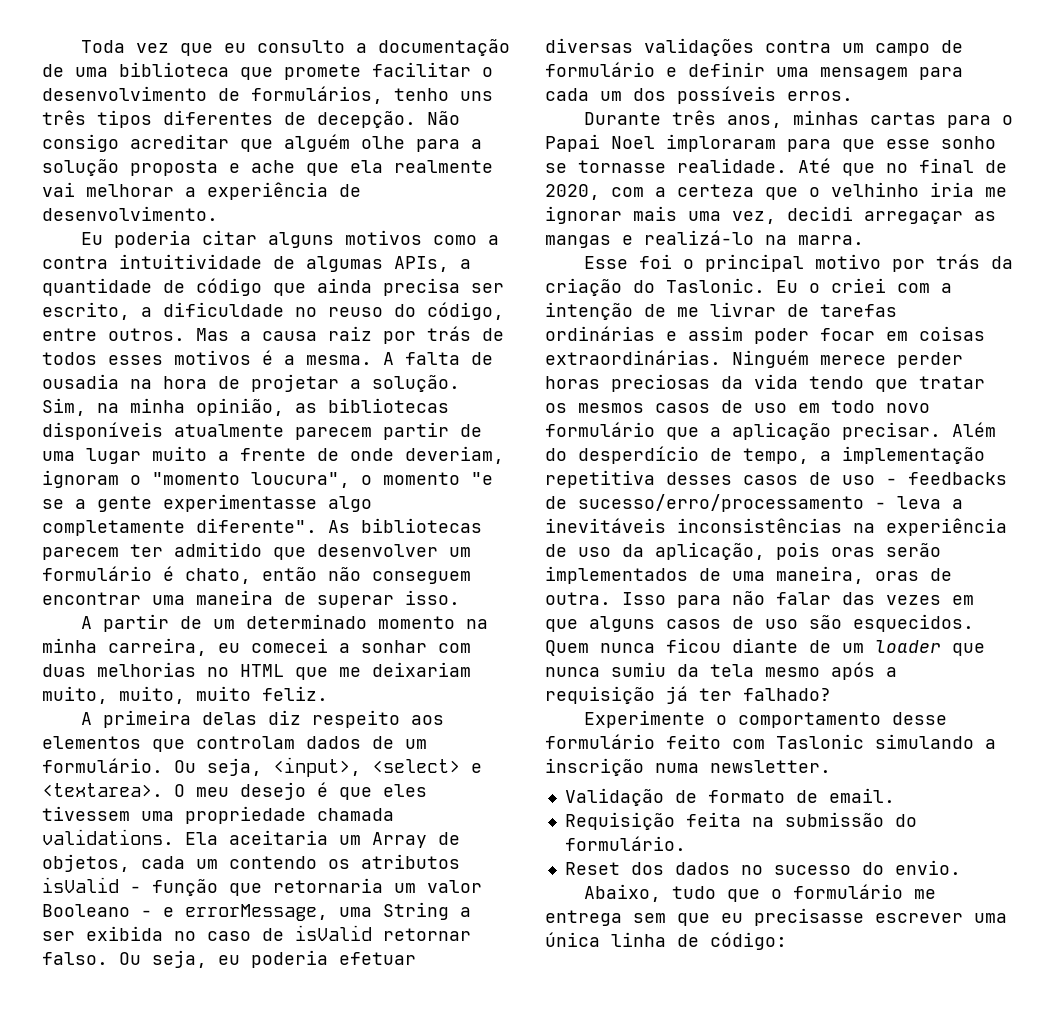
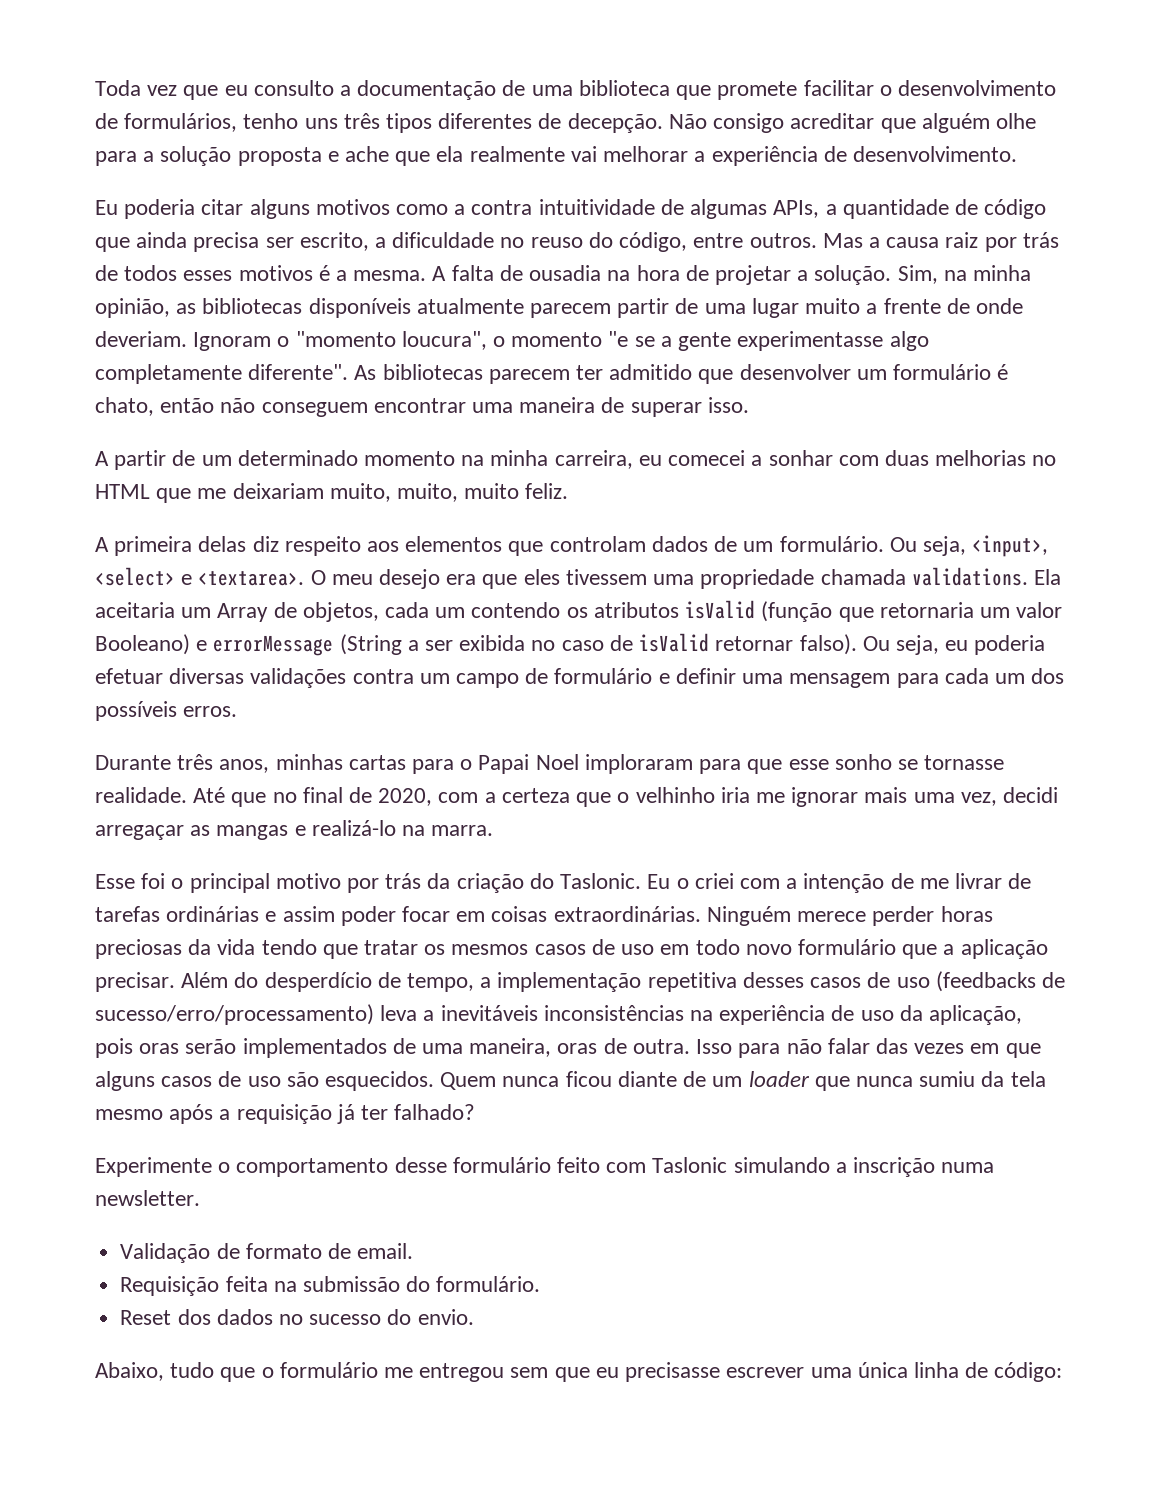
[405,446,504,464] [42,470,119,488] deveriam, ignoram -> [95,331,272,351] deveriam. Ignoram
[317,782,328,797] é -> [446,574,477,585] era
[130,879,218,896] - função -> [761,601,833,622] (função
[42,902,449,921] Booleano - e errorMessage, uma String -> [95,634,402,656] Booleano) e errorMessage (String
[42,952,108,965] falso. -> [799,634,857,655] falso).
[886,472,1007,485] [545,494,886,512] - feedbacks de sucesso/erro/processamento - -> [935,971,1065,992] [95,1004,374,1025] (feedbacks de sucesso/erro/processamento)
[545,910,622,926] entrega -> [419,1363,505,1382] entregou

